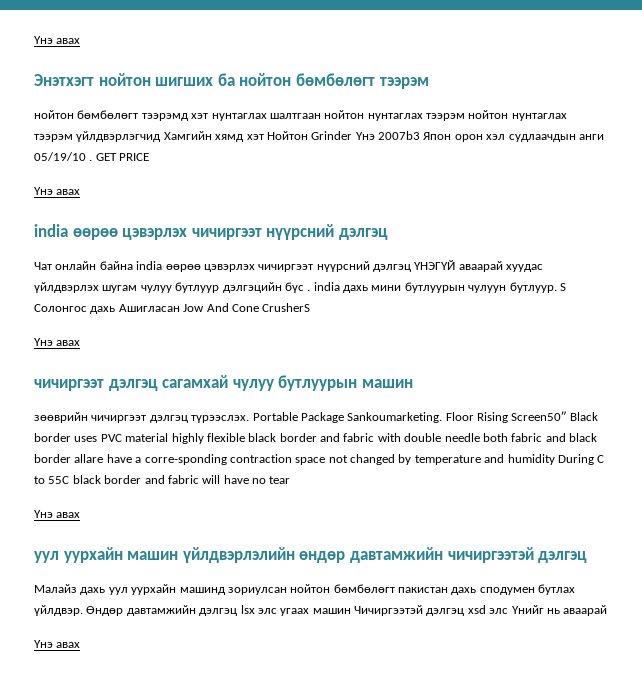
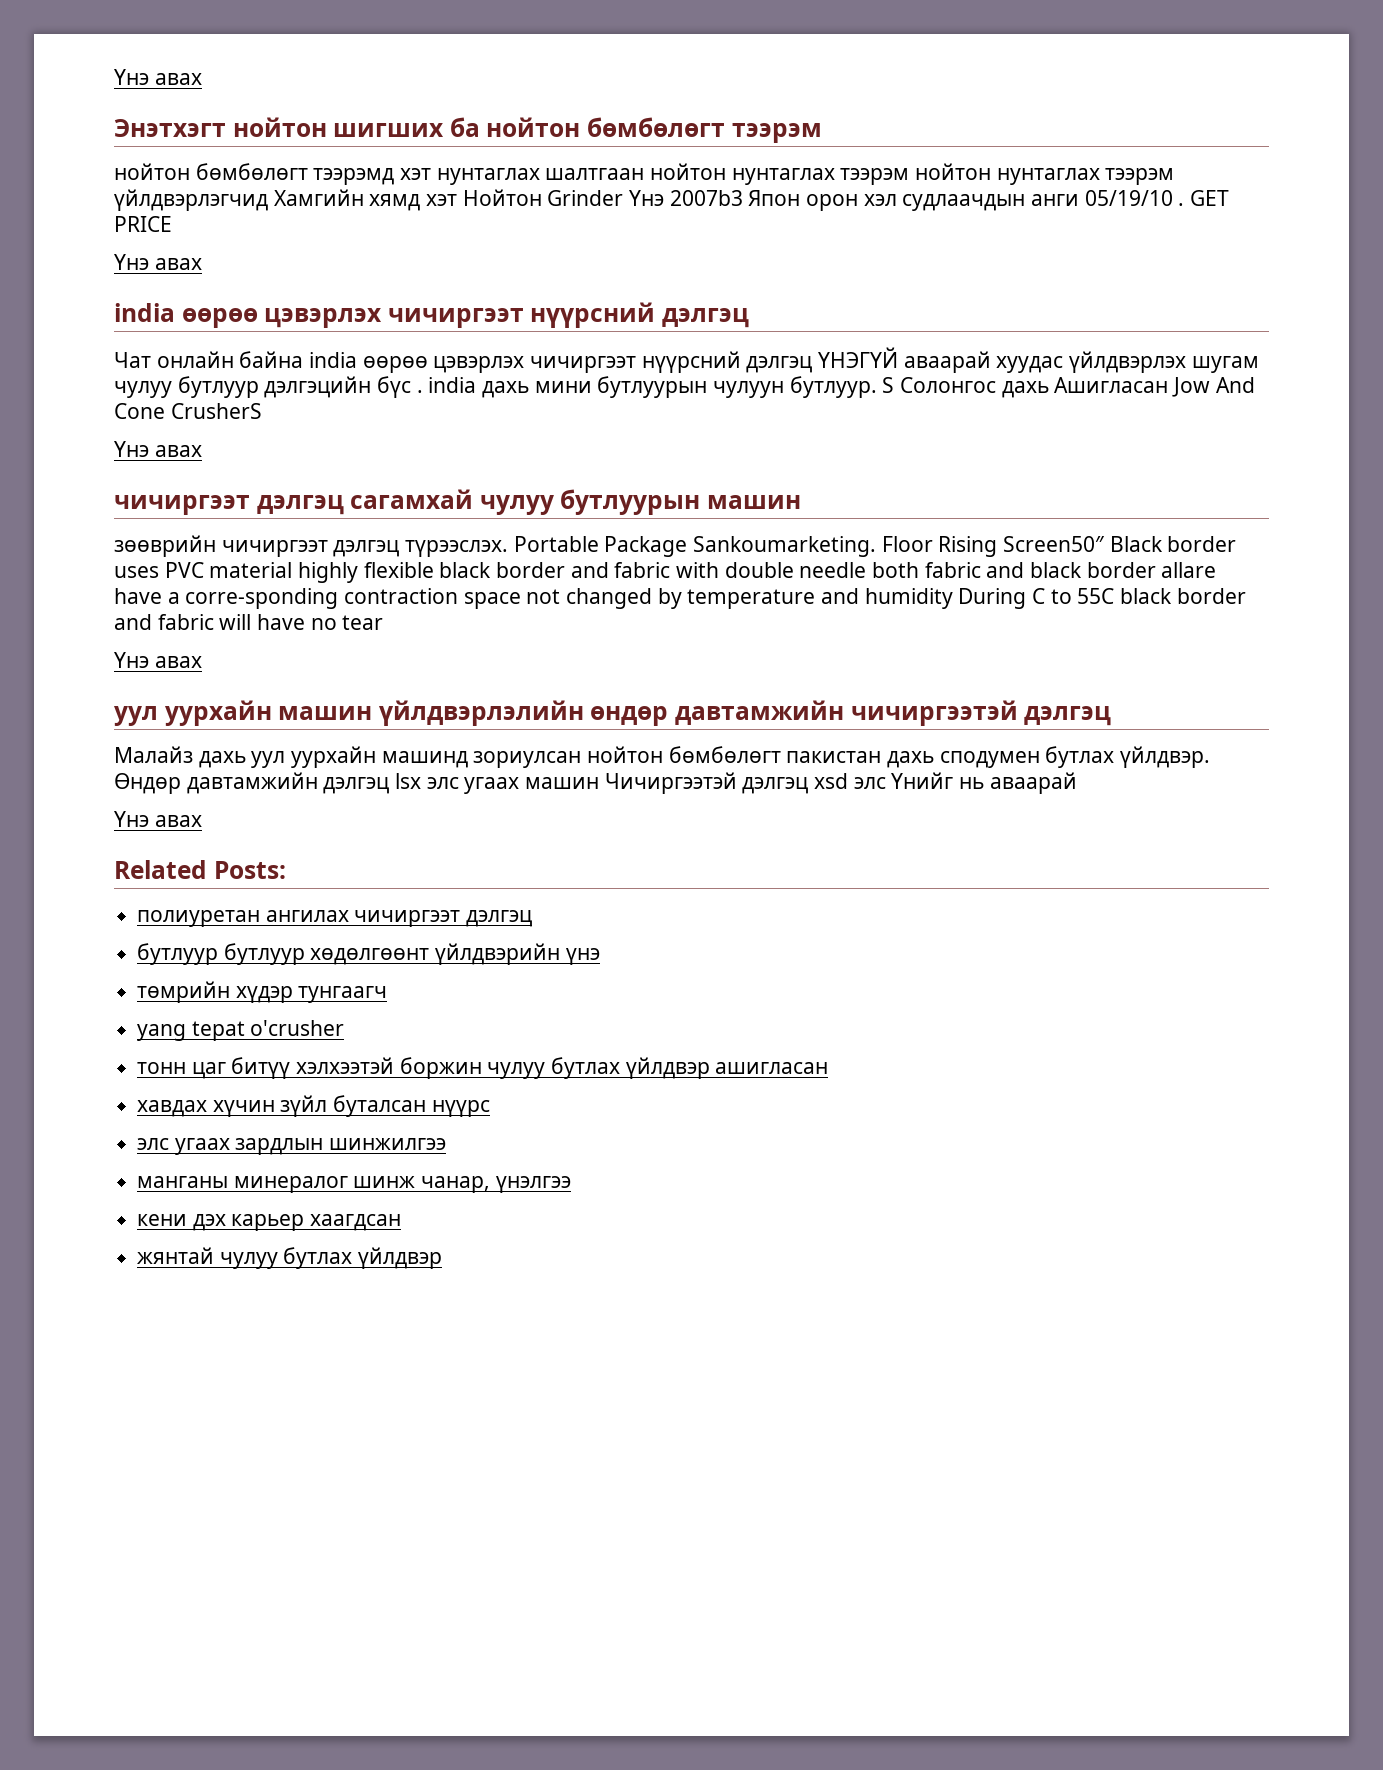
(81, 645) none -> [114,860,286,879] [137,910,533,927] [137,943,600,965] [137,981,388,1003] [137,1020,345,1041] [137,1057,829,1079] [137,1095,490,1117] [137,1138,447,1155] [137,1176,571,1193] [137,1214,402,1231] [137,1247,443,1269] // Related Posts: // полиуретан ангилах чичиргээт дэлгэц // бутлуур бутлуур хөдөлгөөнт үйлдвэрийн үнэ // төмрийн хүдэр тунгаагч // yang tepat o'crusher // тонн цаг битүү хэлхээтэй боржин чулуу бутлах үйлдвэр ашигласан // хавдах хүчин зүйл буталсан нүүрс // элс угаах зардлын шинжилгээ // манганы минералог шинж чанар, үнэлгээ // кени дэх карьер хаагдсан // жянтай чулуу бутлах үйлдвэр

